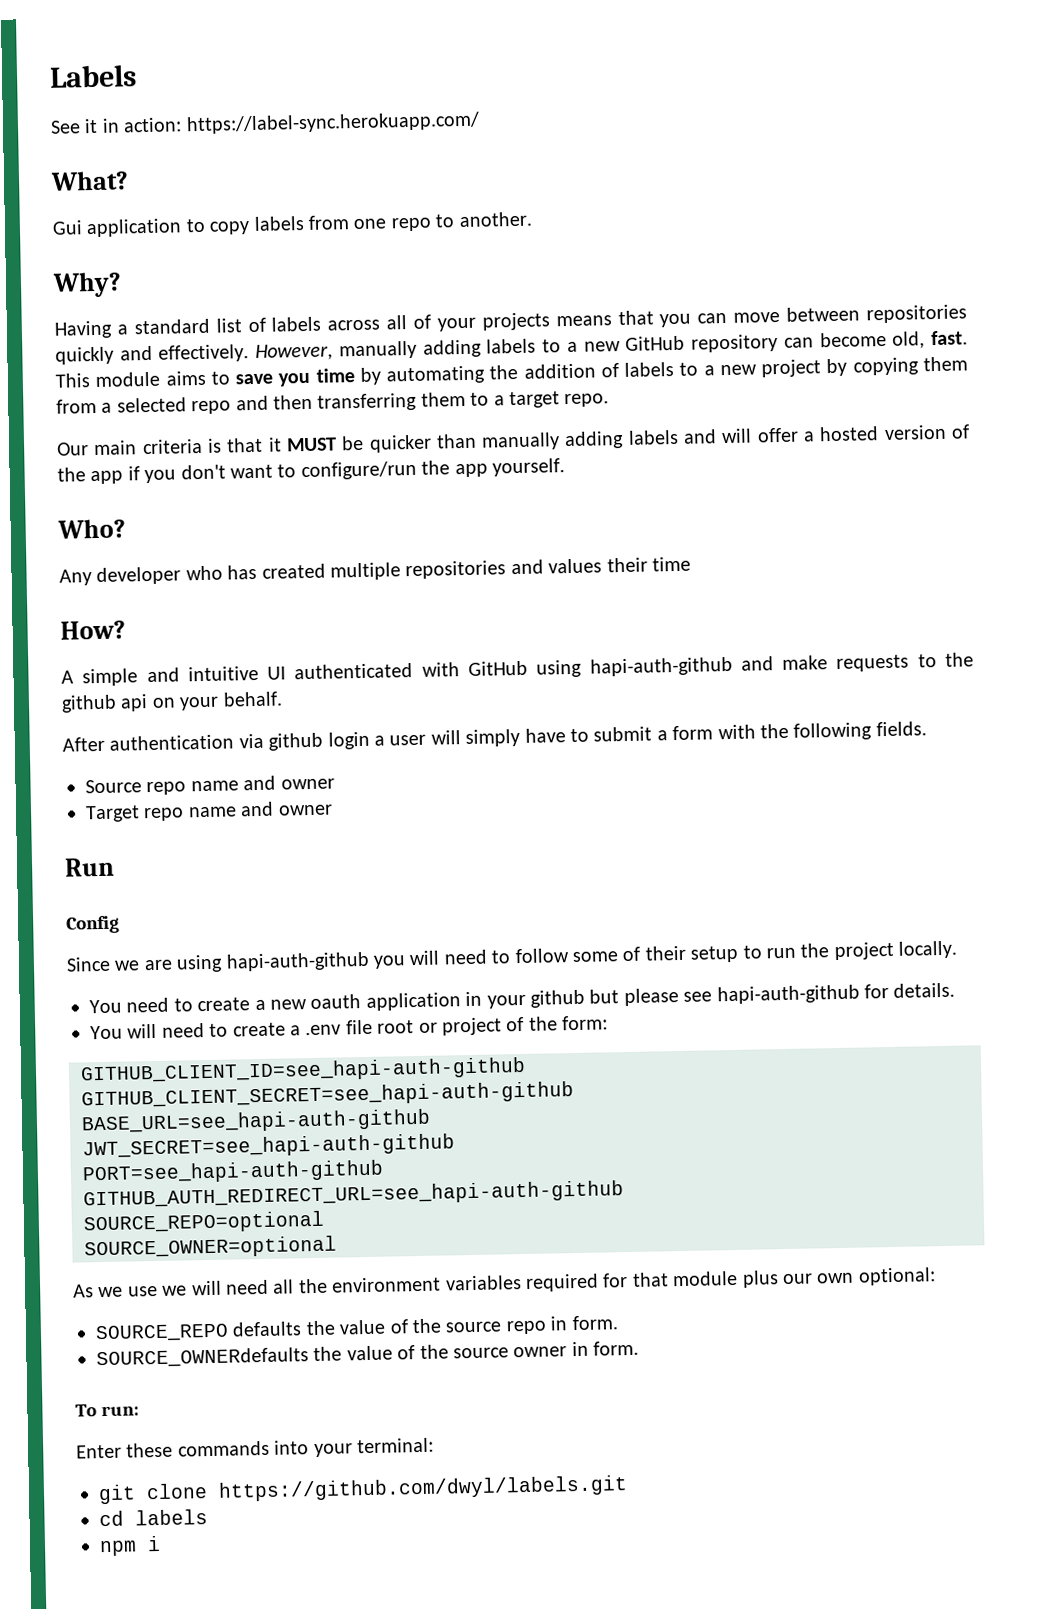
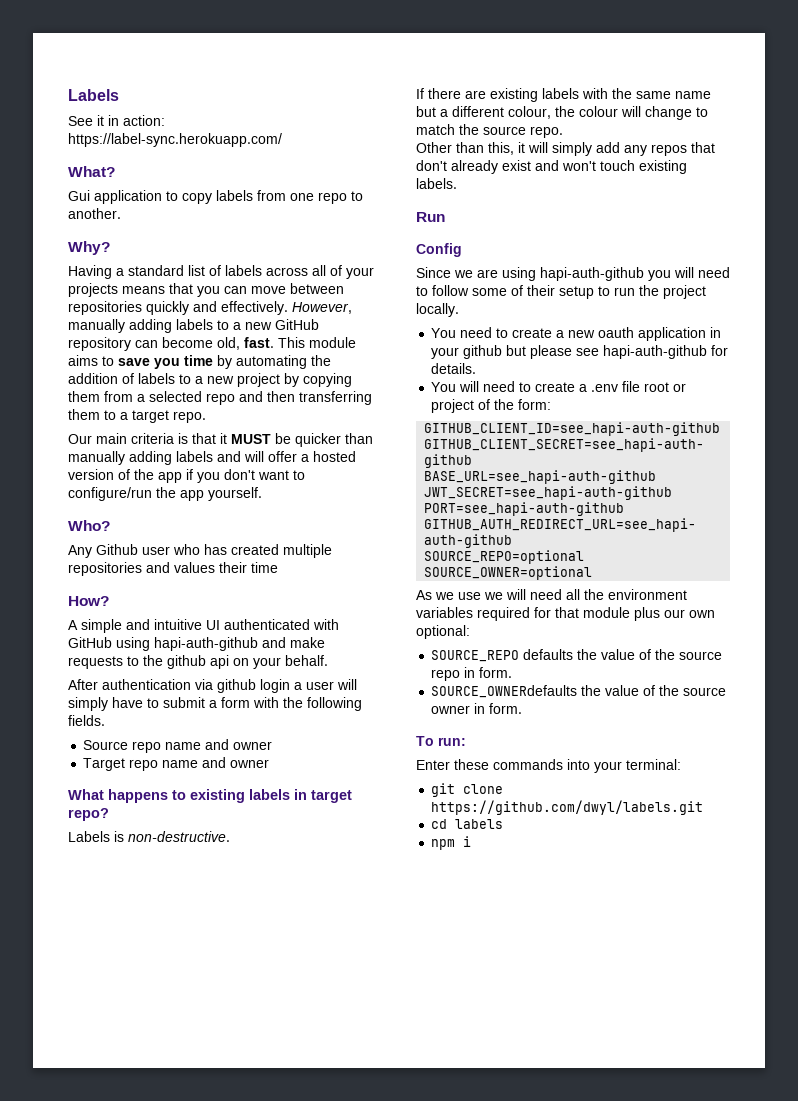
[96,566,182,586] developer -> [96,544,170,555] Github user
(333, 810) none -> [68,789,352,803] [68,808,109,821] [68,831,230,842] [416,88,711,102] [416,106,708,120] [416,124,563,138] [416,142,715,156] [416,160,687,174] [416,178,457,189] // What happens to existing labels in target repo? // Labels is non-destructive. // If there are existing labels with the same name but a different colour, the colour will change to match the source repo. // Other than this, it will simply add any repos that don't already exist and won't touch existing labels.

